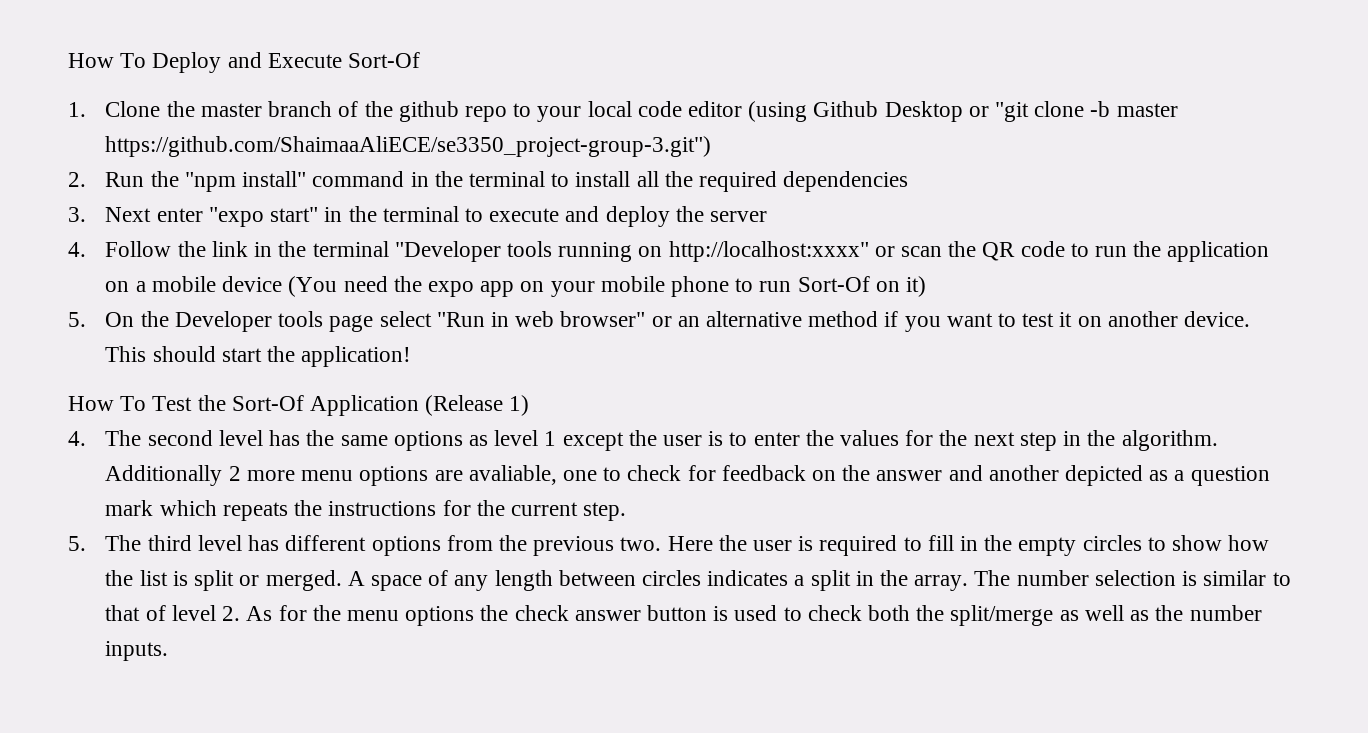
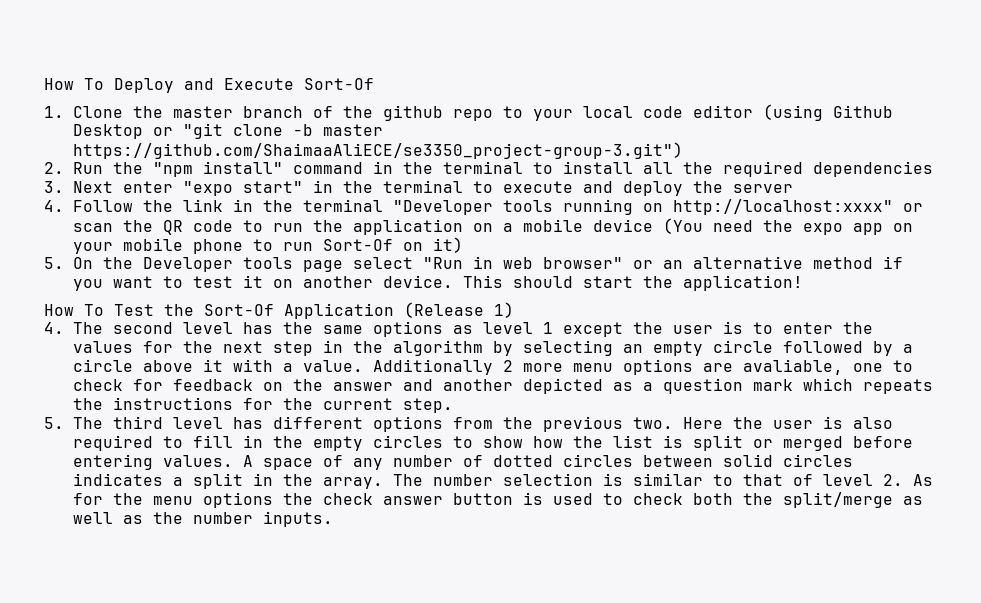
[1121,430,1218,451] algorithm. -> [392,340,913,356] [72,359,363,372] algorithm by selecting an empty circle followed by a circle above it with a value.
(814, 543) none -> [852,417,893,429] also
[265,570,636,591] merged. A space of any length between -> [782,436,913,451] [72,454,773,470] merged before entering values. A space of any number of dotted circles between solid

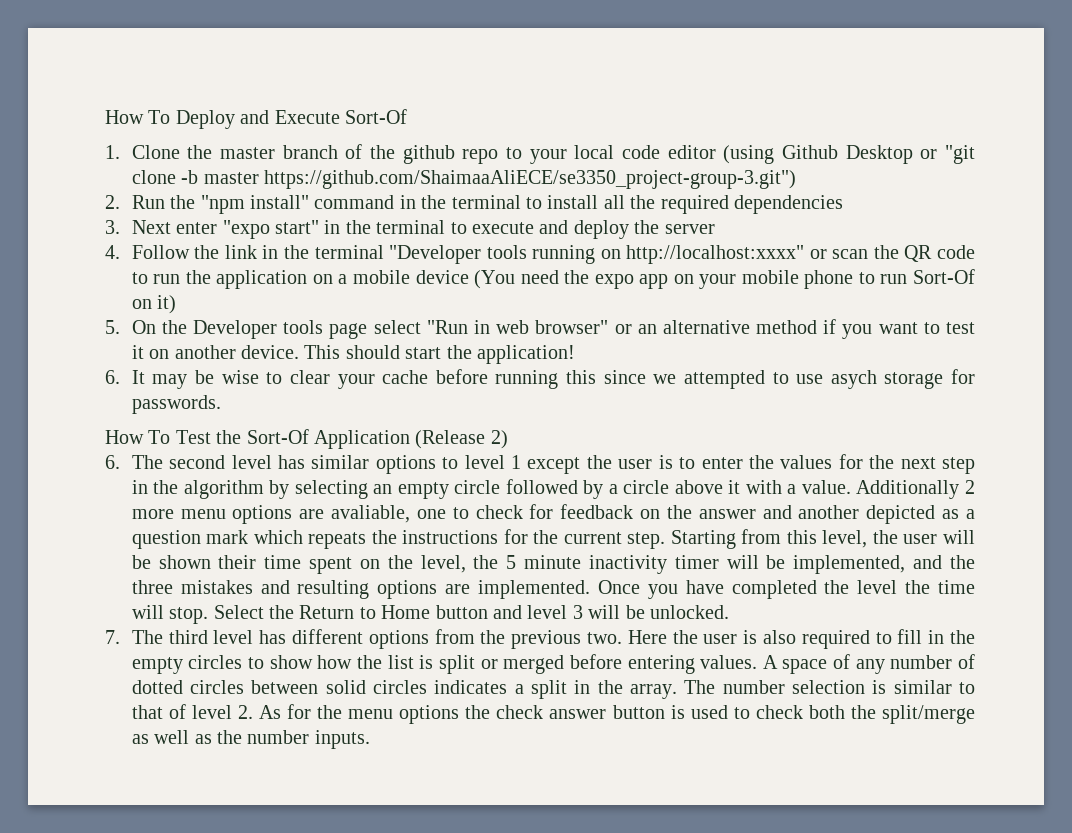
(803, 283) none -> [105,369,976,389] [131,395,221,414] // 6. It may be wise to clear your cache before running this since we attempted to use asych storage for passwords.
[494,302,514,318] [44,322,64,334] 1) // 4. -> [490,430,508,449] [105,455,120,469] 2) // 6.
[282,321,473,337] the same options as -> [311,455,459,474] similar options to
[44,417,64,429] // 5. -> [670,529,976,549] [131,555,976,574] [131,580,975,599] [131,605,729,624] [105,630,120,644] Starting from this level, the user will be shown their time spent on the level, the 5 minute inactivity timer will be implemented, and the three mistakes and resulting options are implemented. Once you have completed the level the time will stop. Select the Return to Home button and level 3 will be unlocked. // 7.

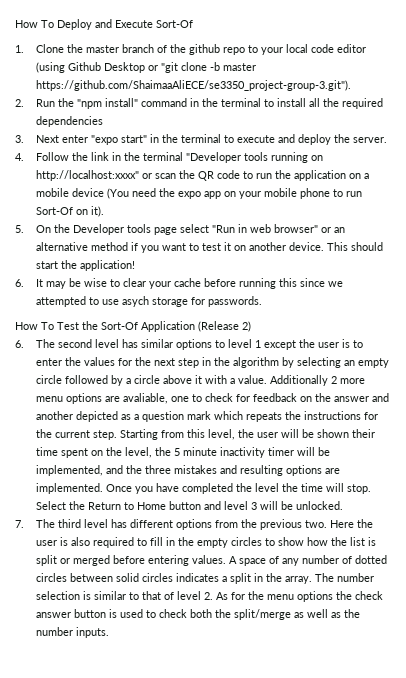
[263,170,796,189] https://github.com/ShaimaaAliECE/se3350_project-group-3.git") -> [35,80,351,91] https://github.com/ShaimaaAliECE/se3350_project-group-3.git").
[664,224,715,234] server -> [352,137,387,143] server.
[157,295,177,314] it) -> [90,206,104,217] it).

